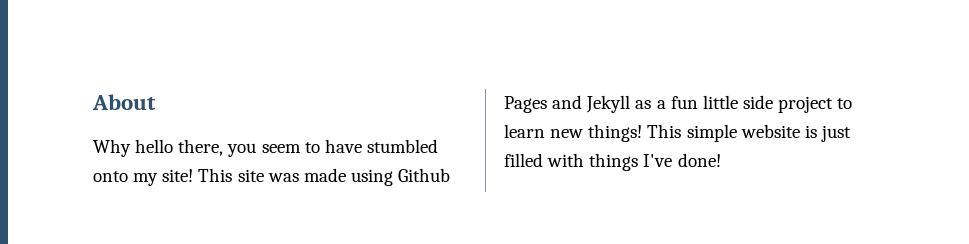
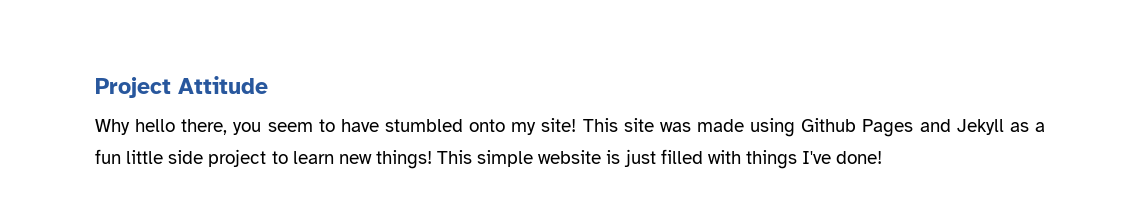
[92,94,156,110] About -> [95,76,268,98] Project Attitude

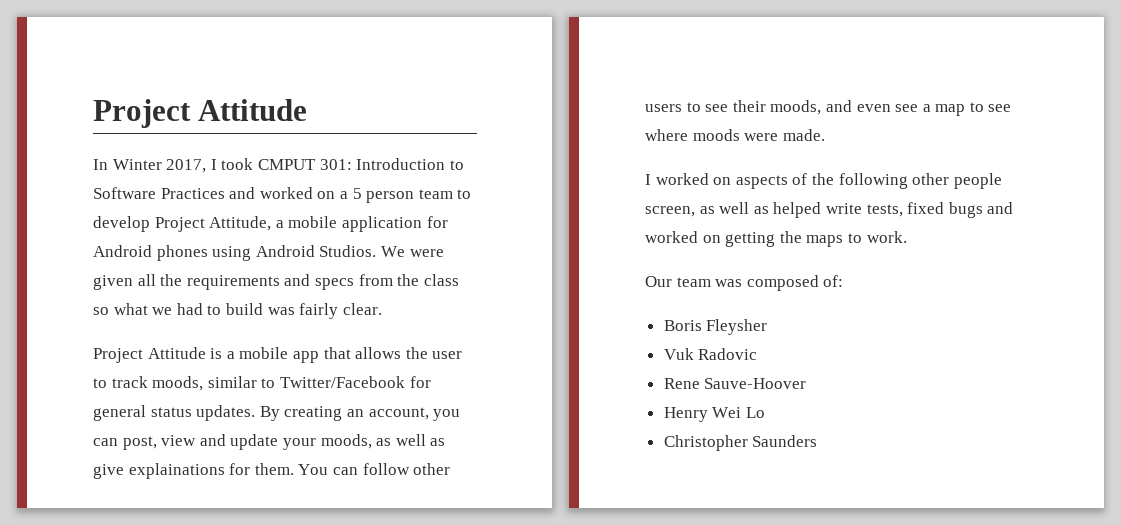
[95,118,1045,137] [95,149,883,169] Why hello there, you seem to have stumbled onto my site! This site was made using Github Pages and Jekyll as a fun little side project to learn new things! This simple website is just filled with things I've done! -> [93,158,464,173] [93,187,472,203] [93,216,448,232] [93,245,444,261] [93,274,459,290] [93,303,382,319] [93,347,463,363] [93,376,431,391] [93,405,461,421] [93,434,446,450] [93,463,451,479] [645,100,1012,116] [645,129,825,141] [645,173,1002,189] [645,202,1014,218] [645,231,907,247] [645,275,844,291] [663,319,768,335] [663,348,758,360] [663,378,807,389] [663,407,765,422] [663,435,818,451] In Winter 2017, I took CMPUT 301: Introduction to Software Practices and worked on a 5 person team to develop Project Attitude, a mobile application for Android phones using Android Studios. We were given all the requirements and specs from the class so what we had to build was fairly clear. // Project Attitude is a mobile app that allows the user to track moods, similar to Twitter/Facebook for general status updates. By creating an account, you can post, view and update your moods, as well as give explainations for them. You can follow other users to see their moods, and even see a map to see where moods were made. // I worked on aspects of the following other people screen, as well as helped write tests, fixed bugs and worked on getting the maps to work. // Our team was composed of: // Boris Fleysher // Vuk Radovic // Rene Sauve-Hoover // Henry Wei Lo // Christopher Saunders

